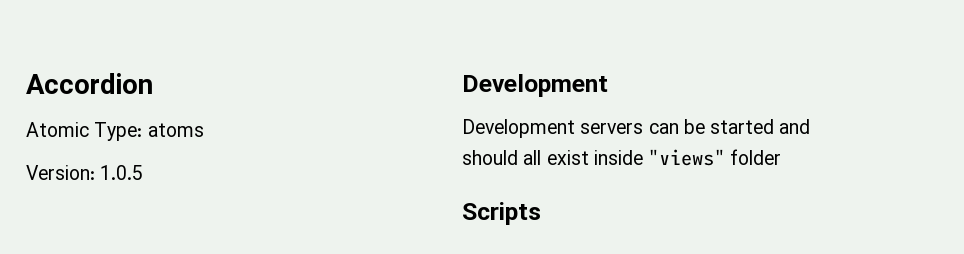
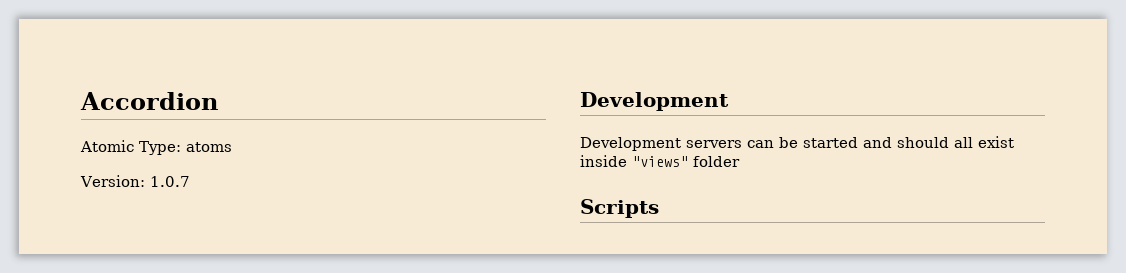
[100,165,144,180] 1.0.5 -> [149,176,190,187] 1.0.7

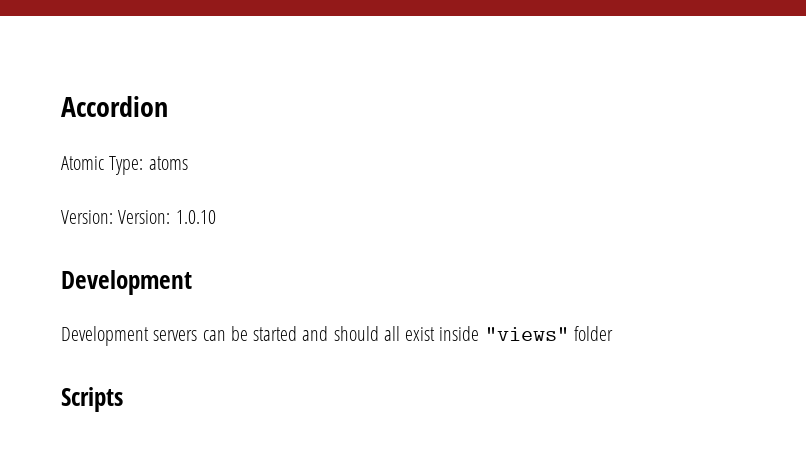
[149,176,190,187] 1.0.7 -> [118,210,216,224] Version: 1.0.10

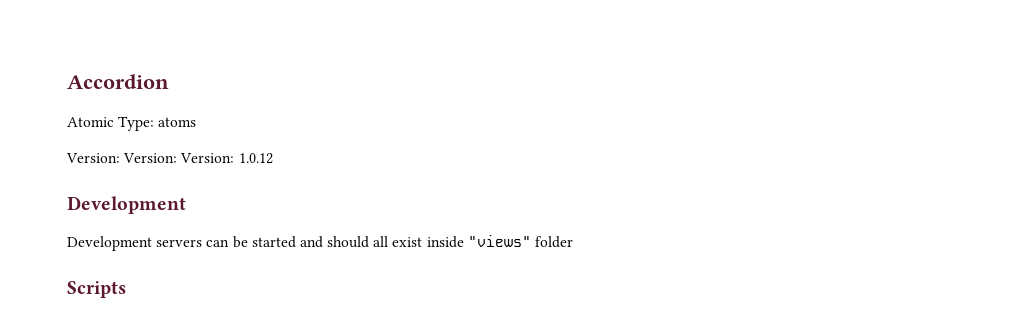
[175,210,216,224] 1.0.10 -> [180,153,273,164] Version: 1.0.12

